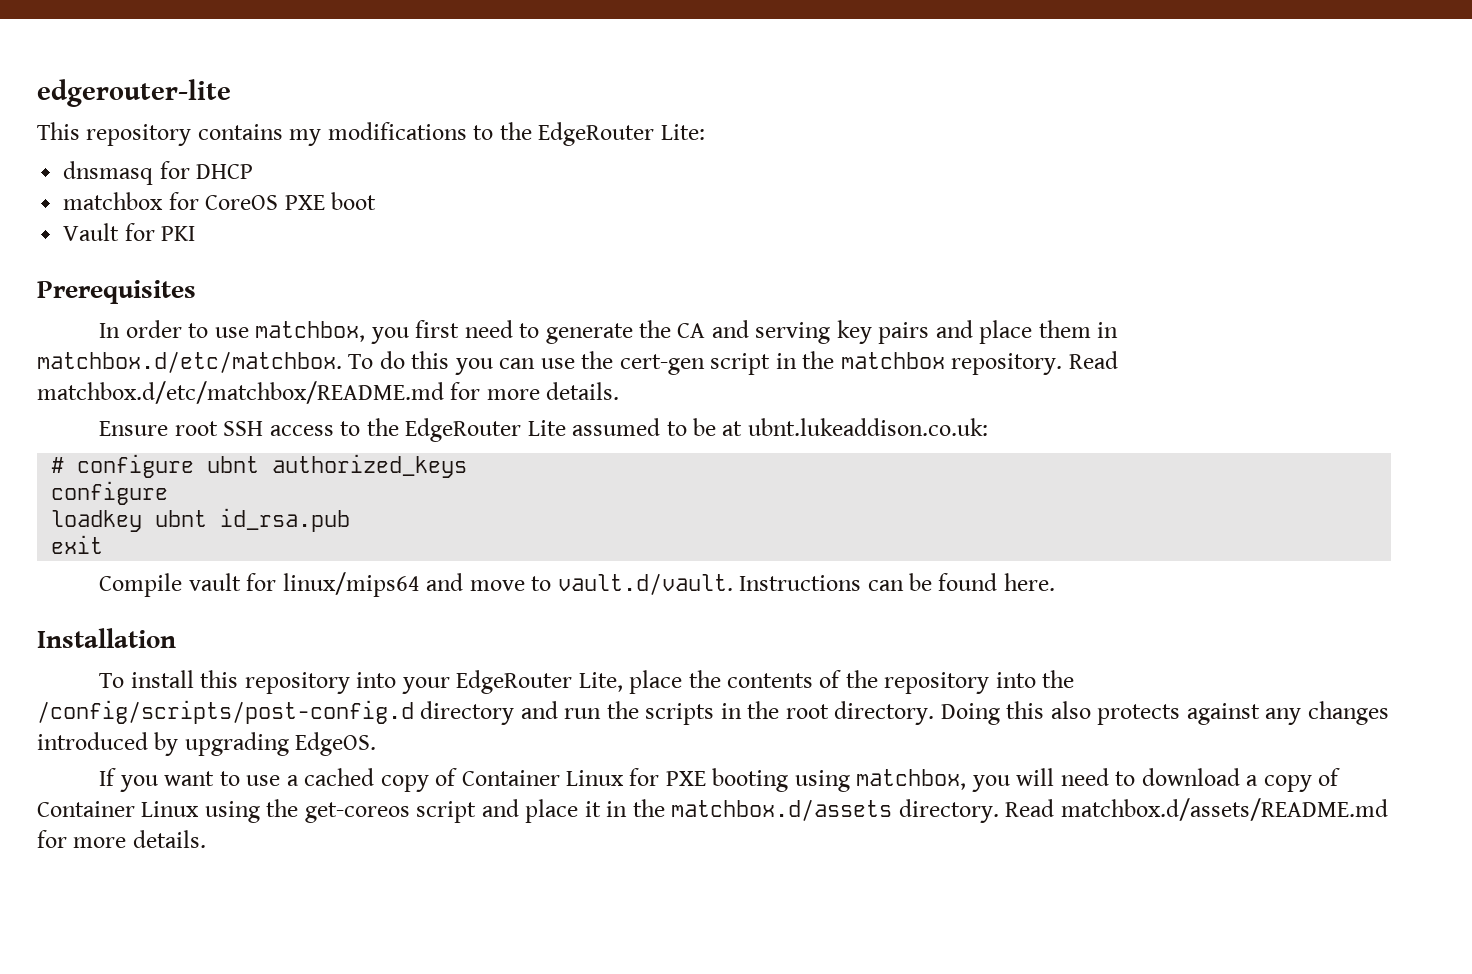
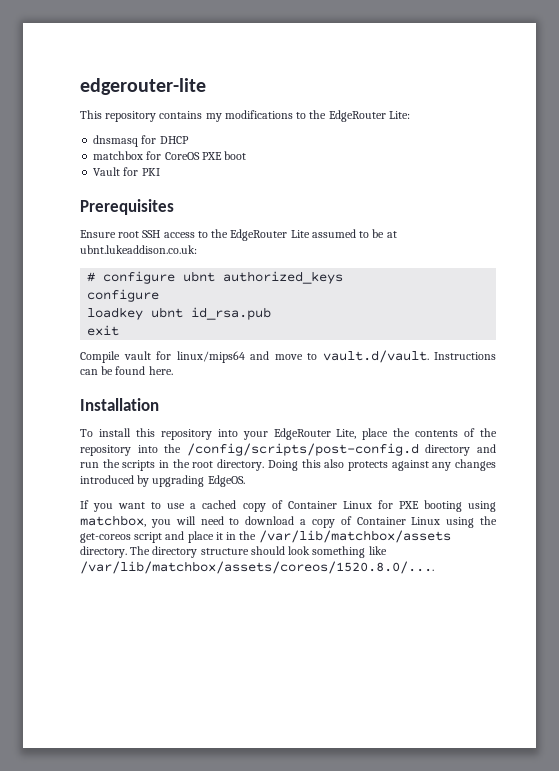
[99,320,1119,344] [37,351,1118,375] [37,381,620,404] // In order to use matchbox, you first need to generate the CA and serving key pairs and place them in matchbox.d/etc/matchbox. To do this you can use the cert-gen script in the matchbox repository. Read matchbox.d/etc/matchbox/README.md for more details. -> (174, 207) none
[671,798,1388,823] [37,830,206,848] matchbox.d/assets directory. Read matchbox.d/assets/README.md for more details. -> [258,530,451,543] [80,546,387,558] [80,561,434,574] /var/lib/matchbox/assets directory. The directory structure should look something like /var/lib/matchbox/assets/coreos/1520.8.0/....

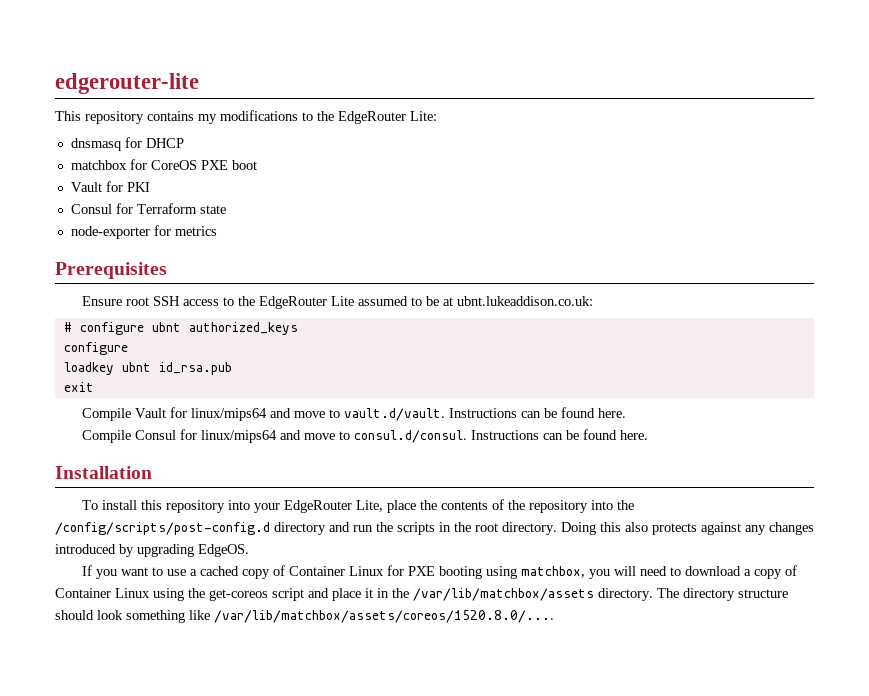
(160, 172) none -> [70,203,226,214] [70,225,217,239] // Consul for Terraform state // node-exporter for metrics
[123,351,151,360] vault -> [135,408,167,418] Vault
(173, 370) none -> [82,429,649,443] // Compile Consul for linux/mips64 and move to consul.d/consul. Instructions can be found here.

